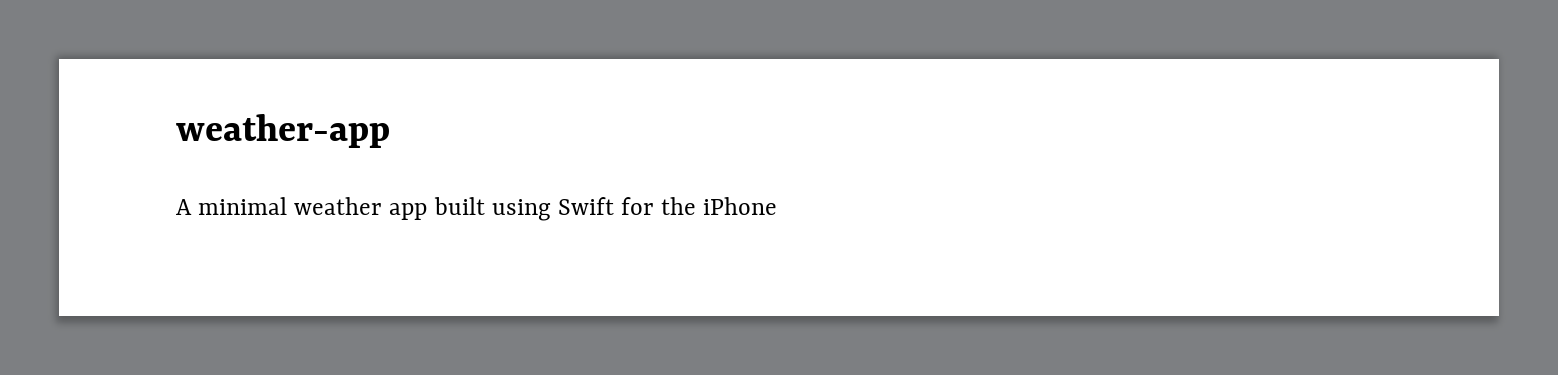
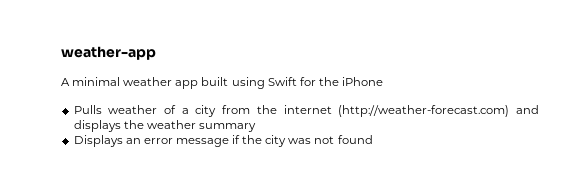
(778, 206) none -> [73,105,539,117] [73,120,256,132] [73,135,373,147] // Pulls weather of a city from the internet (http://weather-forecast.com) and displays the weather summary // Displays an error message if the city was not found

